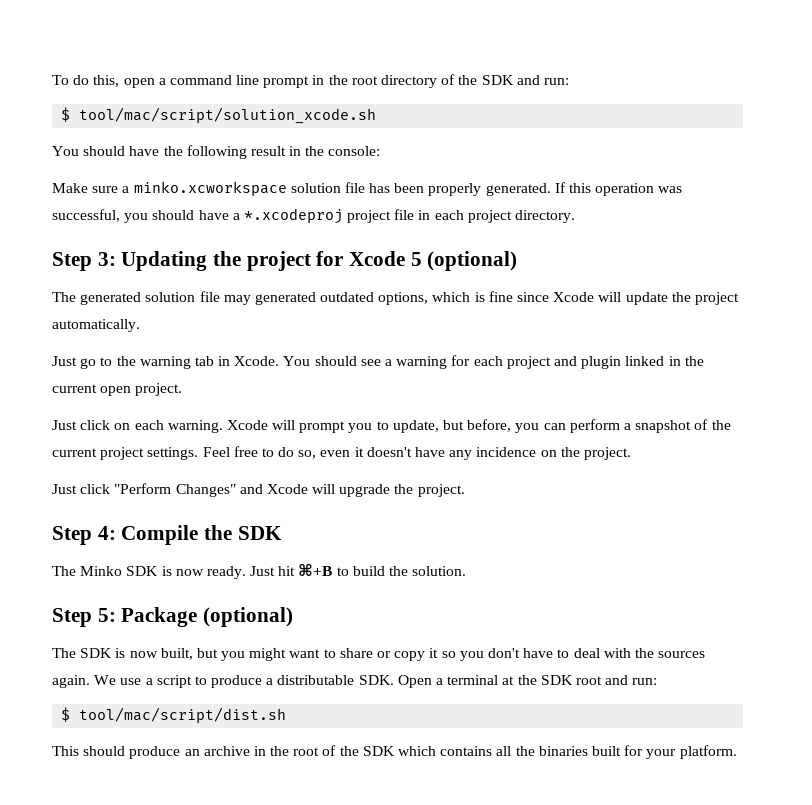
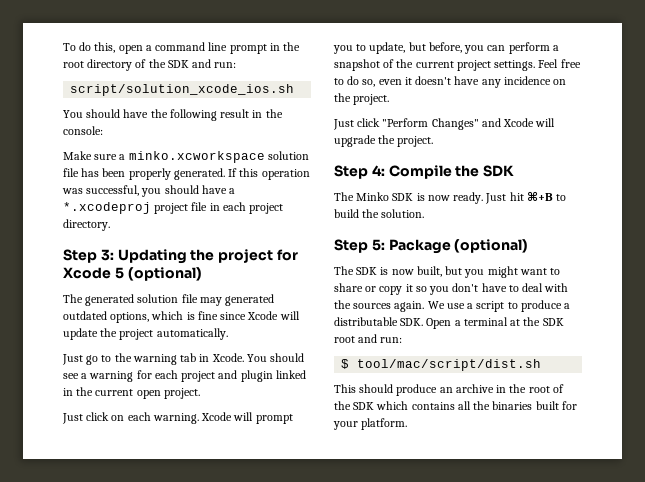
[61,107,377,124] $ tool/mac/script/solution_xcode.sh -> [70,84,295,96] script/solution_xcode_ios.sh

